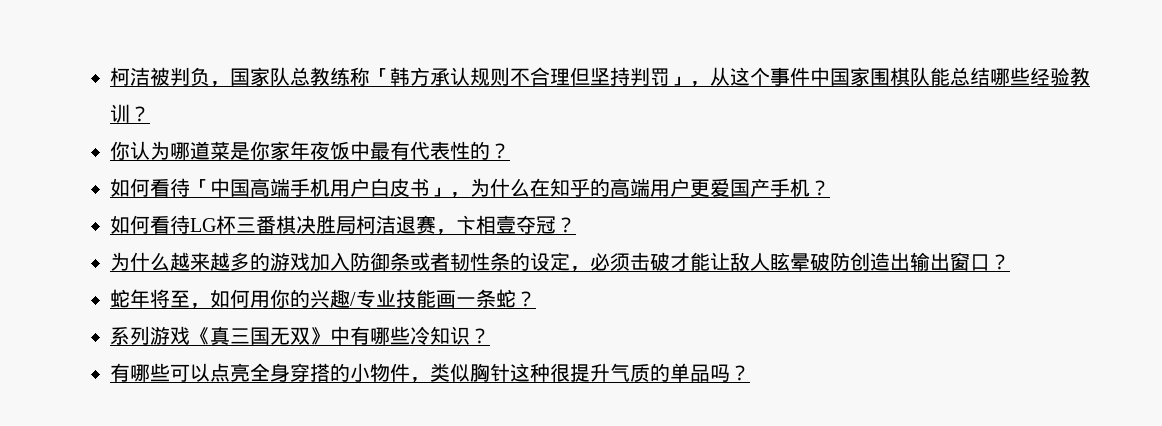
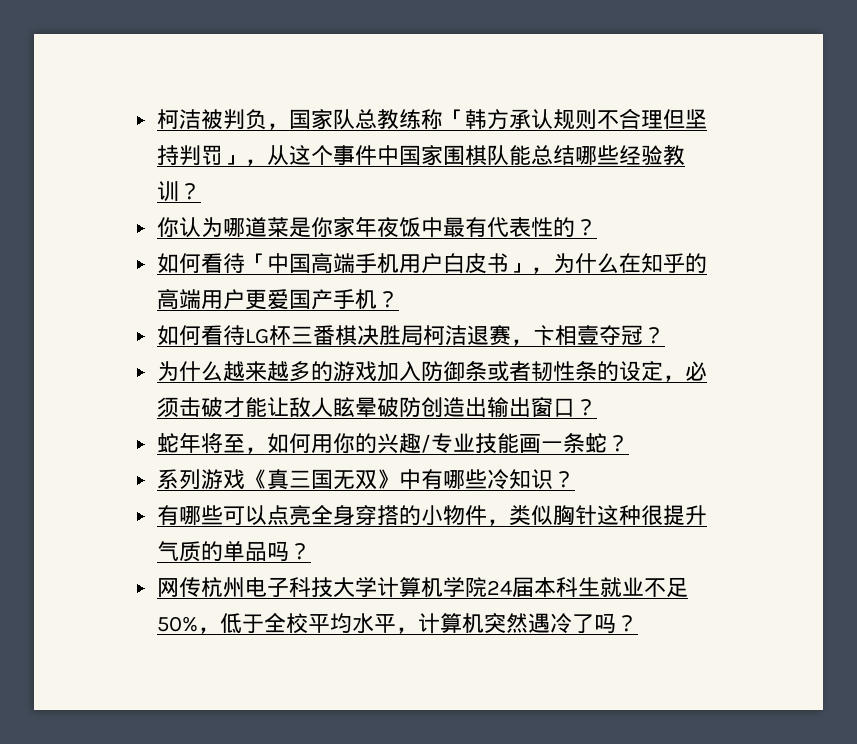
(750, 373) none -> [157,577,689,598] [157,612,639,634] // 网传杭州电子科技大学计算机学院24届本科生就业不足50%，低于全校平均水平，计算机突然遇冷了吗？

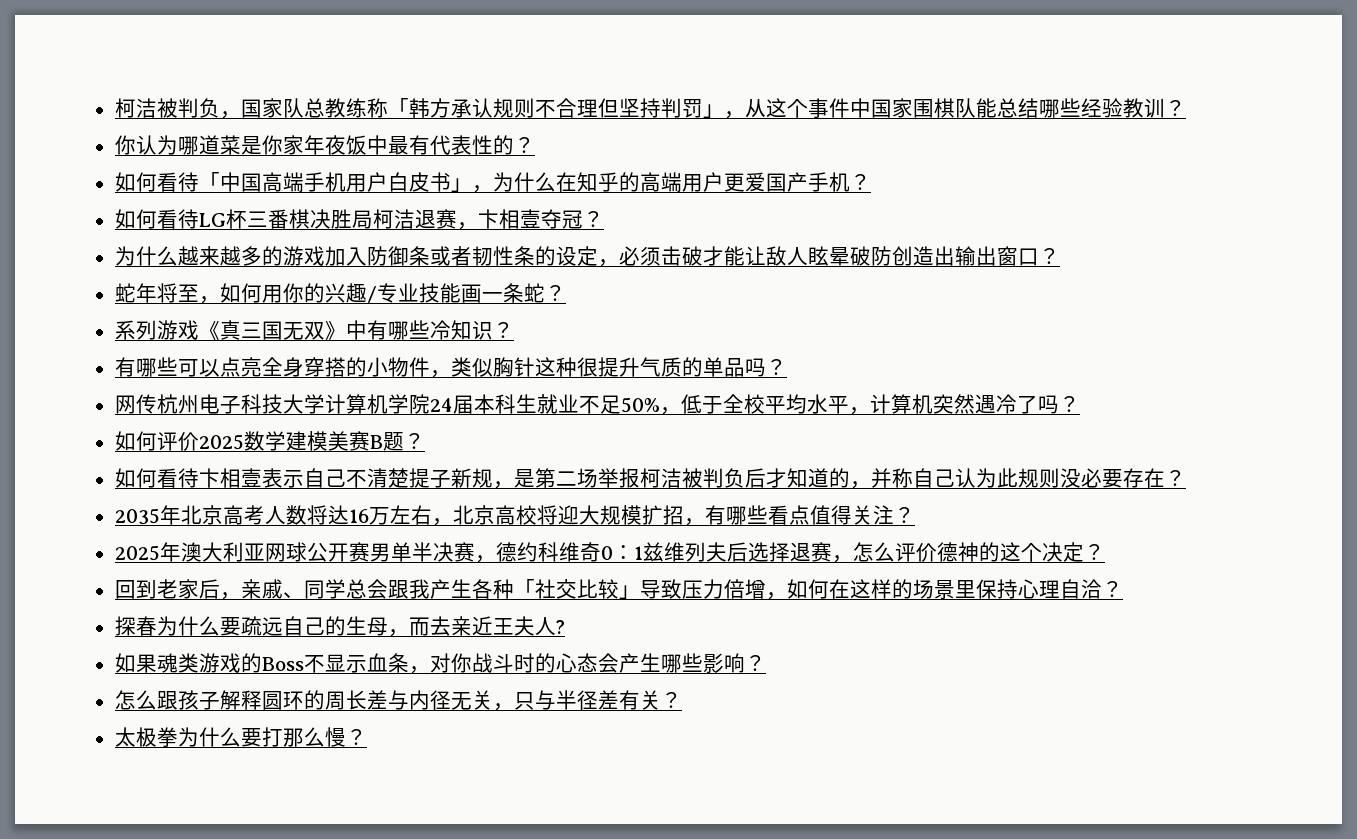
(639, 623) none -> [114,431,425,451] [114,468,1186,489] [114,505,915,526] [114,542,1105,563] [114,579,1123,600] [114,616,565,637] [114,653,766,674] [114,690,682,711] [114,727,367,747] // 如何评价2025数学建模美赛B题？ // 如何看待卞相壹表示自己不清楚提子新规，是第二场举报柯洁被判负后才知道的，并称自己认为此规则没必要存在？ // 2035年北京高考人数将达16万左右，北京高校将迎大规模扩招，有哪些看点值得关注？ // 2025年澳大利亚网球公开赛男单半决赛，德约科维奇0：1兹维列夫后选择退赛，怎么评价德神的这个决定？ // 回到老家后，亲戚、同学总会跟我产生各种「社交比较」导致压力倍增，如何在这样的场景里保持心理自洽？ // 探春为什么要疏远自己的生母，而去亲近王夫人? // 如果魂类游戏的Boss不显示血条，对你战斗时的心态会产生哪些影响？ // 怎么跟孩子解释圆环的周长差与内径无关，只与半径差有关？ // 太极拳为什么要打那么慢？

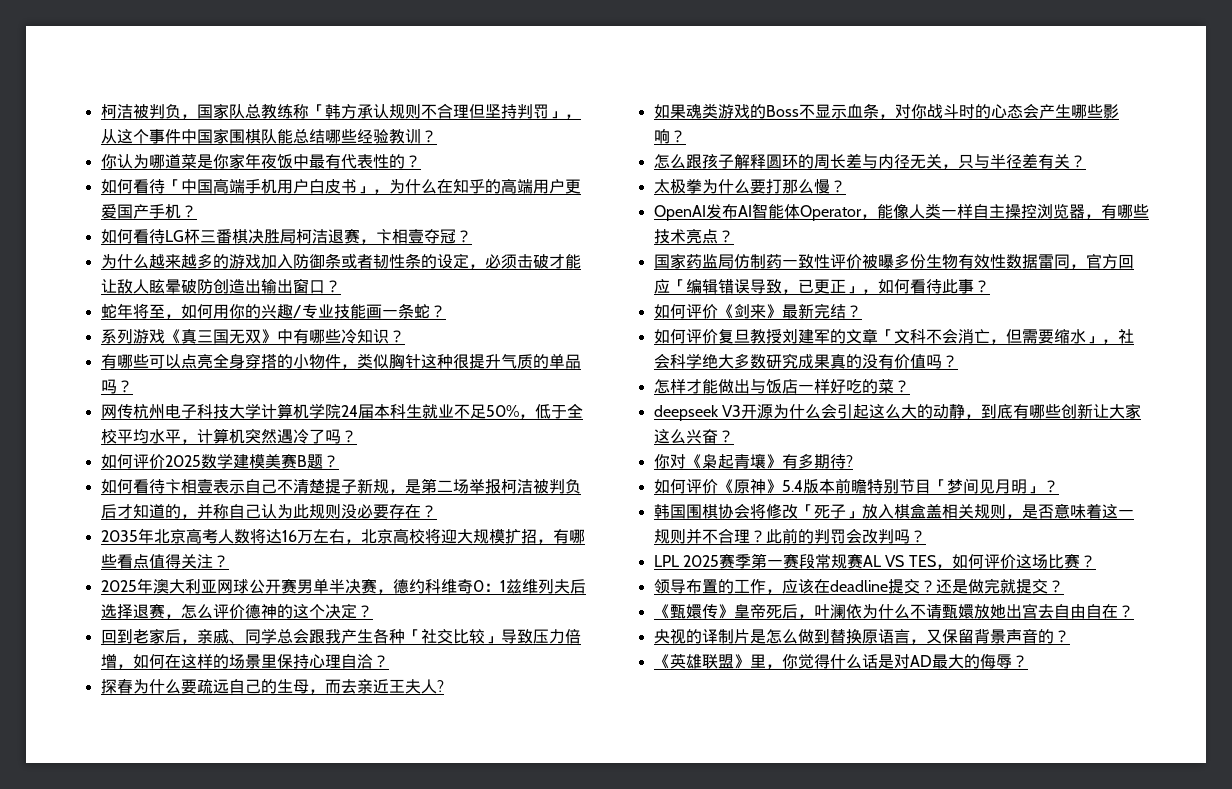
(367, 737) none -> [653,203,1149,221] [653,229,734,244] [653,253,1134,269] [653,279,990,294] [653,303,862,319] [653,328,1134,344] [653,353,958,369] [653,379,910,394] [653,403,1141,421] [653,429,734,444] [653,453,853,469] [653,478,1059,494] [653,503,1134,519] [653,528,926,544] [653,553,1096,569] [653,578,1064,594] [653,603,1134,619] [653,628,1070,644] [653,653,1028,669] // OpenAI发布AI智能体Operator，能像人类一样自主操控浏览器，有哪些技术亮点？ // 国家药监局仿制药一致性评价被曝多份生物有效性数据雷同，官方回应「编辑错误导致，已更正」，如何看待此事？ // 如何评价《剑来》最新完结？ // 如何评价复旦教授刘建军的文章「文科不会消亡，但需要缩水」，社会科学绝大多数研究成果真的没有价值吗？ // 怎样才能做出与饭店一样好吃的菜？ // deepseek V3开源为什么会引起这么大的动静，到底有哪些创新让大家这么兴奋？ // 你对《枭起青壤》有多期待? // 如何评价《原神》5.4版本前瞻特别节目「梦间见月明」？ // 韩国围棋协会将修改「死子」放入棋盒盖相关规则，是否意味着这一规则并不合理？此前的判罚会改判吗？ // LPL 2025赛季第一赛段常规赛AL VS TES，如何评价这场比赛？ // 领导布置的工作，应该在deadline提交？还是做完就提交？ // 《甄嬛传》皇帝死后，叶澜依为什么不请甄嬛放她出宫去自由自在？ // 央视的译制片是怎么做到替换原语言，又保留背景声音的？ // 《英雄联盟》里，你觉得什么话是对AD最大的侮辱？

